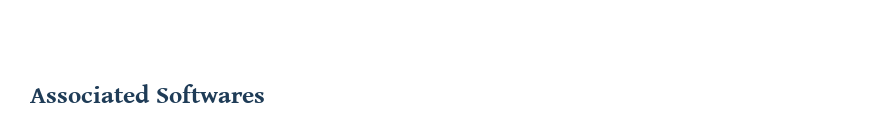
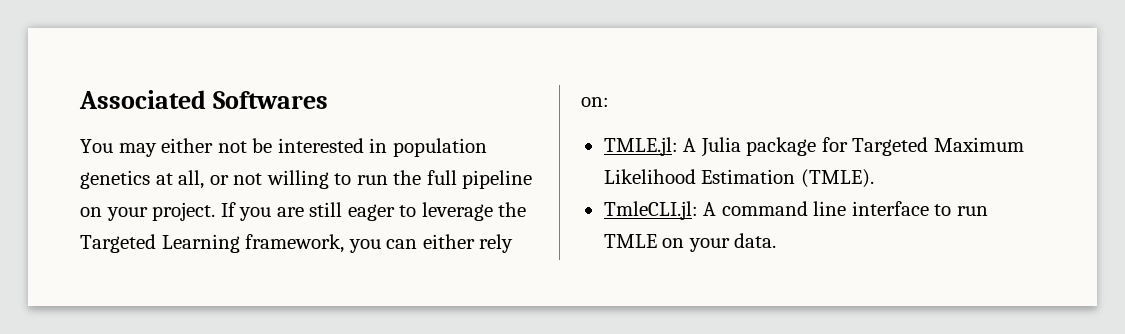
(265, 93) none -> [80,138,487,157] [80,170,533,189] [80,202,527,221] [80,234,514,253] [581,97,609,107] [603,137,1024,157] [603,169,874,188] [603,201,988,220] [603,233,777,252] // You may either not be interested in population genetics at all, or not willing to run the full pipeline on your project. If you are still eager to leverage the Targeted Learning framework, you can either rely on: // TMLE.jl: A Julia package for Targeted Maximum Likelihood Estimation (TMLE). // TmleCLI.jl: A command line interface to run TMLE on your data.

